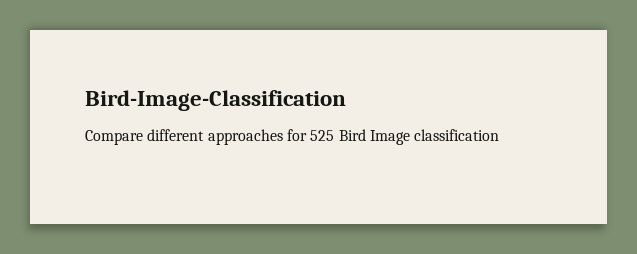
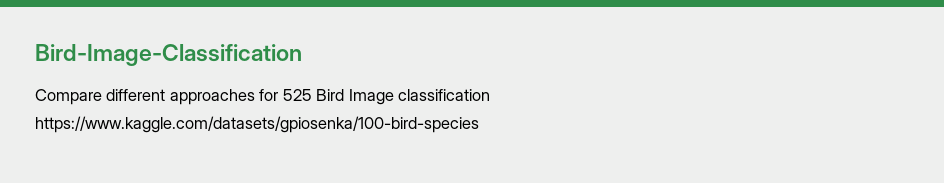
(500, 135) none -> [35,116,479,133] https://www.kaggle.com/datasets/gpiosenka/100-bird-species

